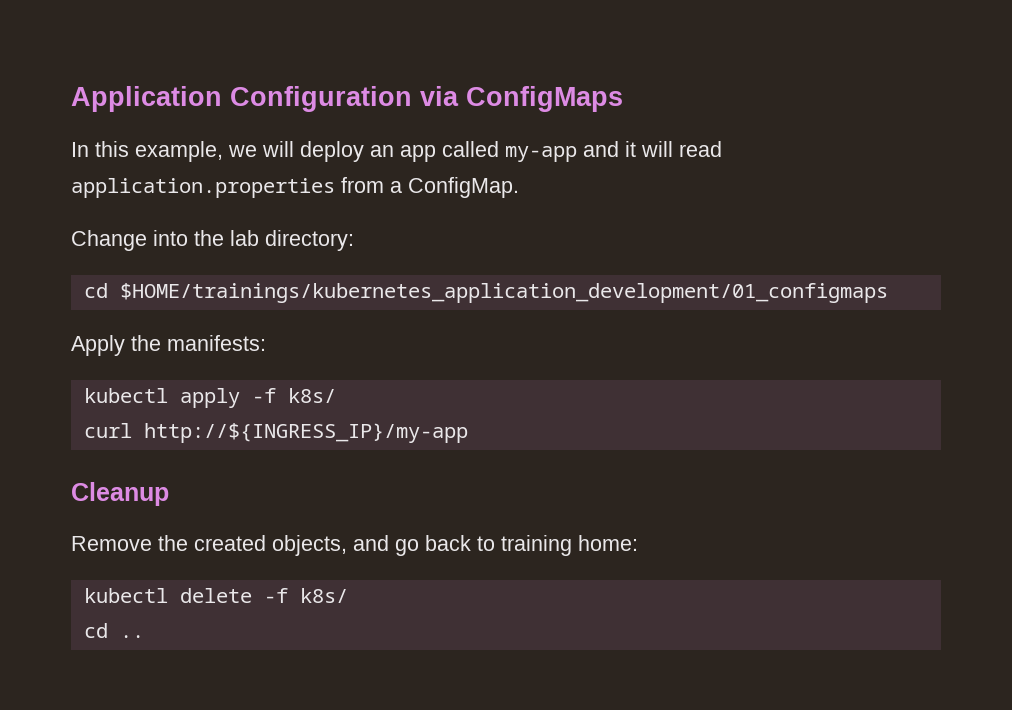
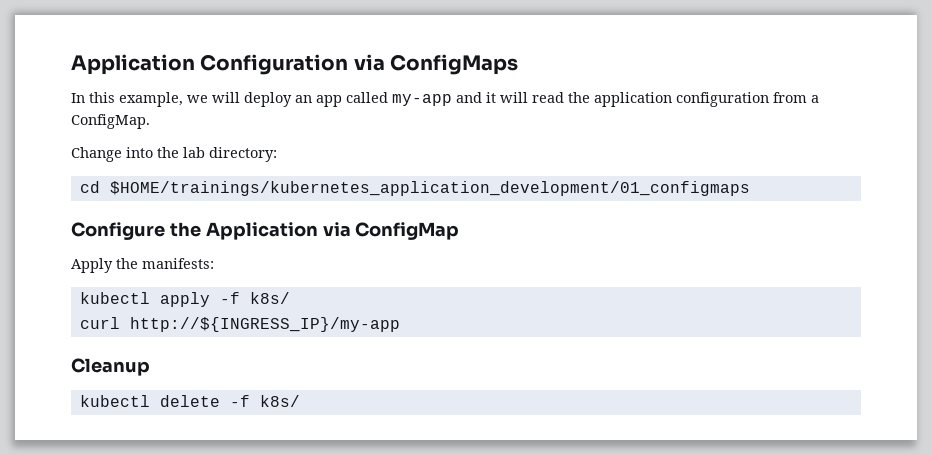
[71,178,335,198] application.properties -> [568,92,769,107] the application configuration
(888, 293) none -> [71,222,460,240] // Configure the Application via ConfigMap
[71,535,638,556] // Remove the created objects, and go back to training home: -> (150, 367) none
[83,623,144,638] // cd .. -> (300, 401) none

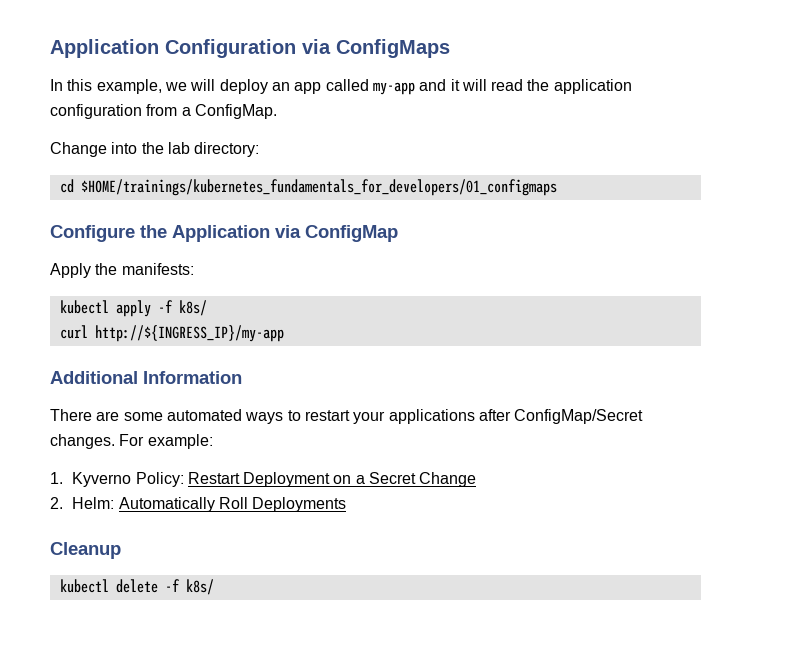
[109,181,750,196] $HOME/trainings/kubernetes_application_development/01_configmaps -> [80,179,557,196] $HOME/trainings/kubernetes_fundamentals_for_developers/01_configmaps
(400, 324) none -> [50,371,242,384] [50,409,644,424] [50,434,213,449] [50,472,477,487] [50,497,347,512] // Additional Information // There are some automated ways to restart your applications after ConfigMap/Secret changes. For example: // 1. Kyverno Policy: Restart Deployment on a Secret Change // 2. Helm: Automatically Roll Deployments

